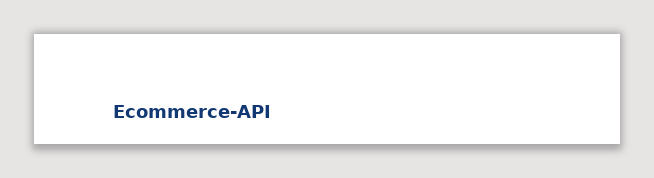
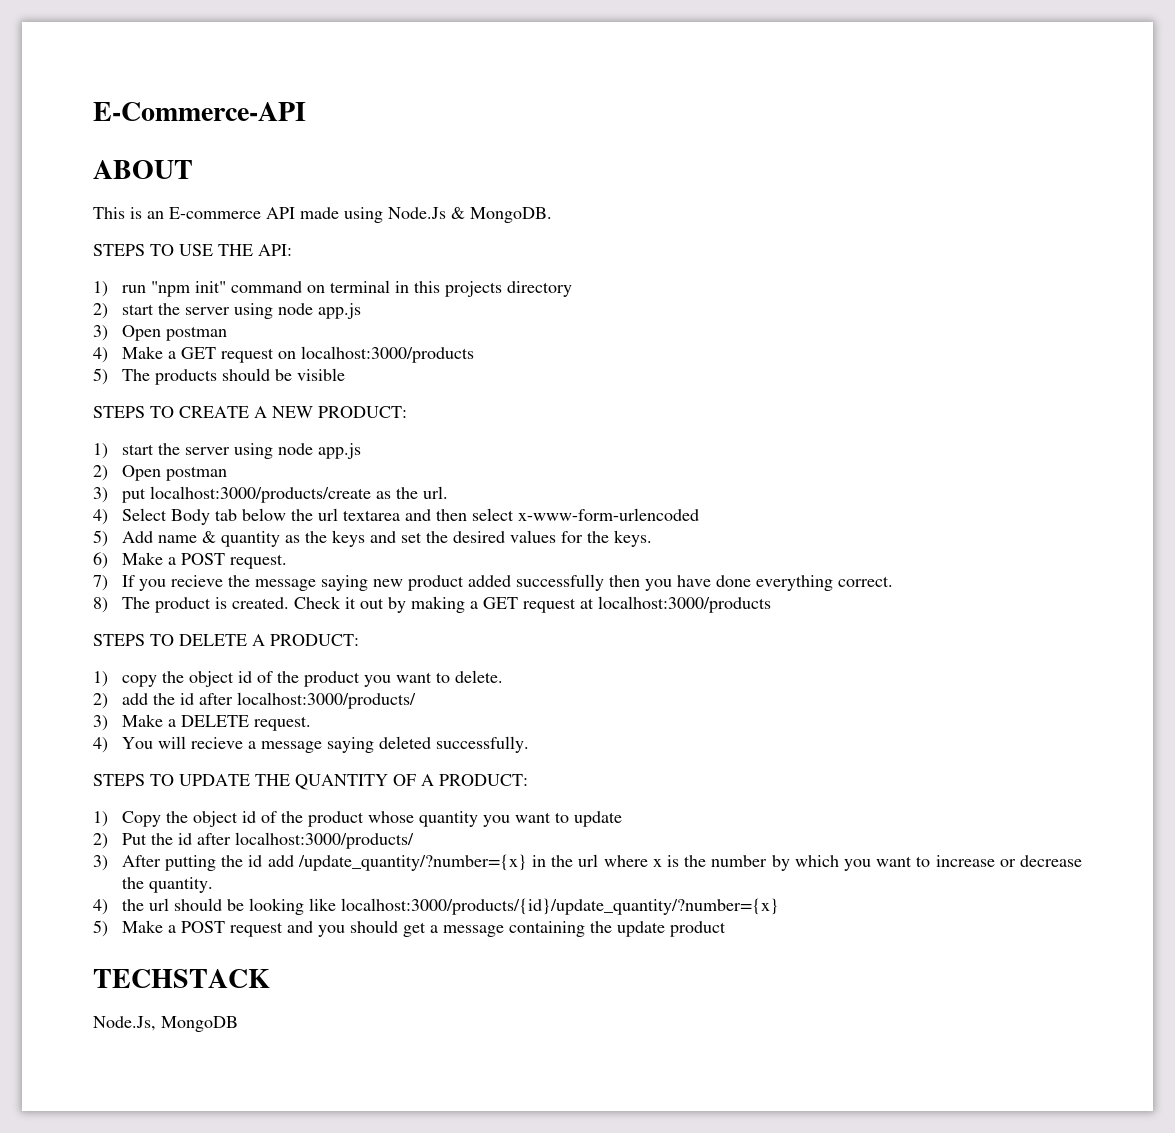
[113,105,271,118] Ecommerce-API -> [93,102,306,121] [93,160,193,179] [93,207,552,223] [93,244,292,256] [93,280,572,297] [93,303,361,319] [93,325,227,341] [93,346,474,363] [93,368,345,385] [93,406,407,418] [93,443,361,459] [93,465,227,481] [93,486,448,503] [93,508,699,525] [93,530,652,547] [93,552,287,569] [93,574,893,591] [93,596,771,613] [93,634,359,646] [93,670,503,687] [93,692,416,709] [93,714,311,731] [93,736,529,753] [93,774,528,790] [93,811,622,827] [93,832,414,849] [93,854,1082,871] [121,877,213,893] [93,898,779,915] [93,920,726,937] [93,969,270,988] [93,1016,238,1032] E-Commerce-API // ABOUT // This is an E-commerce API made using Node.Js & MongoDB. // STEPS TO USE THE API: // 1) run "npm init" command on terminal in this projects directory // 2) start the server using node app.js // 3) Open postman // 4) Make a GET request on localhost:3000/products // 5) The products should be visible // STEPS TO CREATE A NEW PRODUCT: // 1) start the server using node app.js // 2) Open postman // 3) put localhost:3000/products/create as the url. // 4) Select Body tab below the url textarea and then select x-www-form-urlencoded // 5) Add name & quantity as the keys and set the desired values for the keys. // 6) Make a POST request. // 7) If you recieve the message saying new product added successfully then you have done everything correct. // 8) The product is created. Check it out by making a GET request at localhost:3000/products // STEPS TO DELETE A PRODUCT: // 1) copy the object id of the product you want to delete. // 2) add the id after localhost:3000/products/ // 3) Make a DELETE request. // 4) You will recieve a message saying deleted successfully. // STEPS TO UPDATE THE QUANTITY OF A PRODUCT: // 1) Copy the object id of the product whose quantity you want to update // 2) Put the id after localhost:3000/products/ // 3) After putting the id add /update_quantity/?number={x} in the url where x is the number by which you want to increase or decrease the quantity. // 4) the url should be looking like localhost:3000/products/{id}/update_quantity/?number={x} // 5) Make a POST request and you should get a message containing the update product // TECHSTACK // Node.Js, MongoDB

